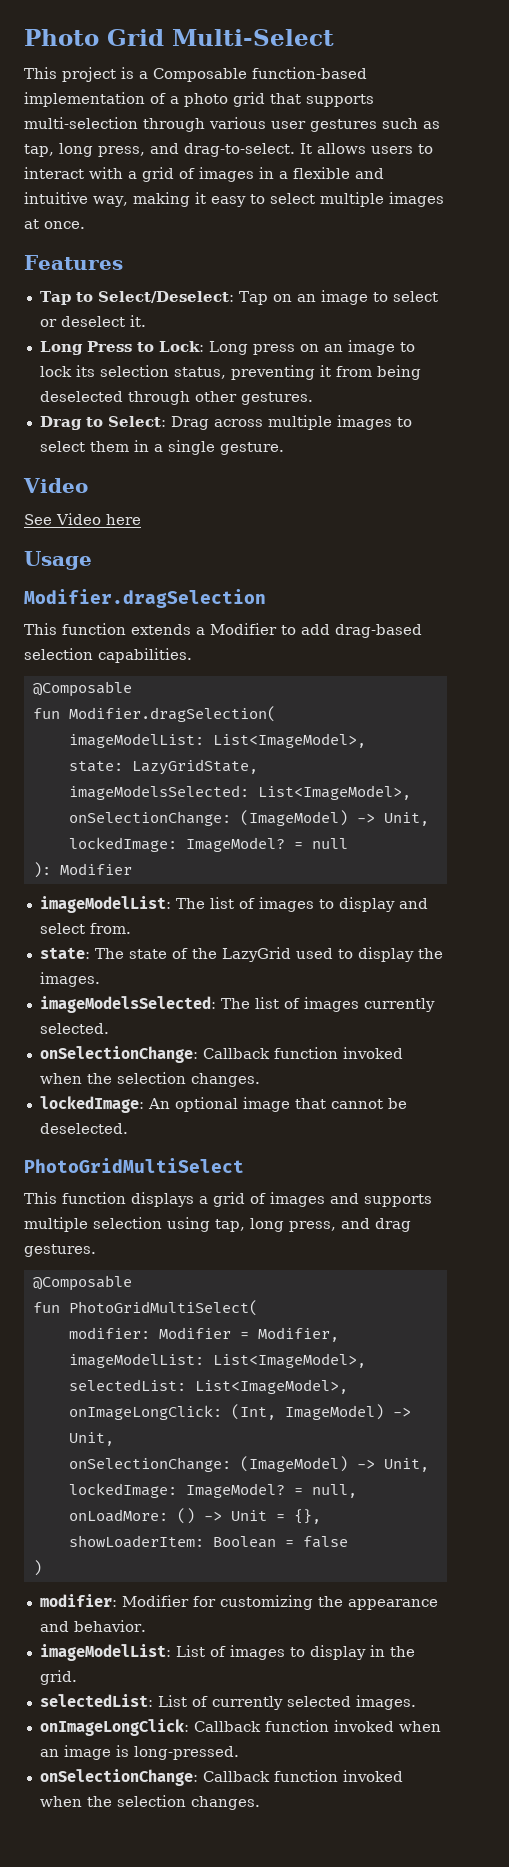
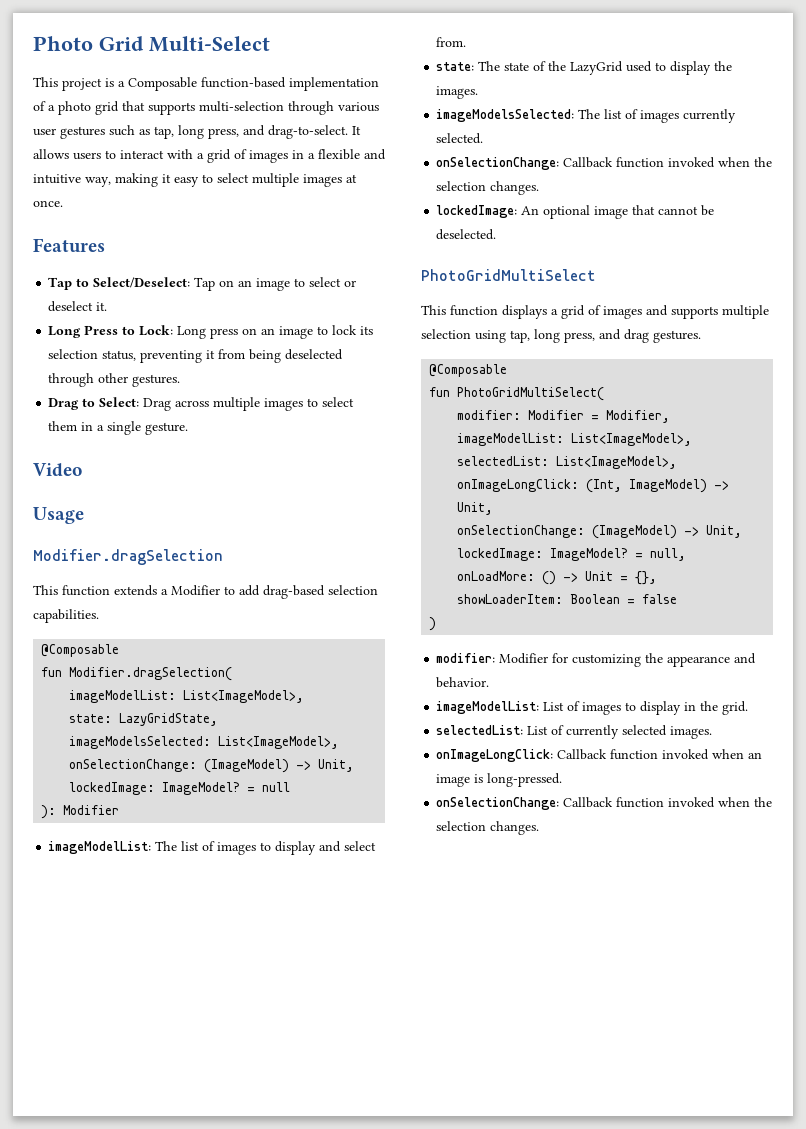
[24,513,141,525] // See Video here -> (82, 470) none

